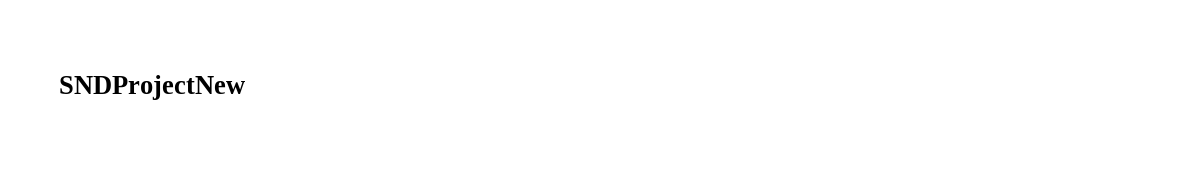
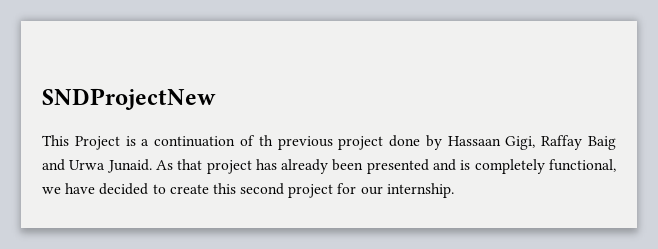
(245, 87) none -> [42,135,616,150] [42,159,617,174] [42,183,454,198] // This Project is a continuation of th previous project done by Hassaan Gigi, Raffay Baig and Urwa Junaid. As that project has already been presented and is completely functional, we have decided to create this second project for our internship.

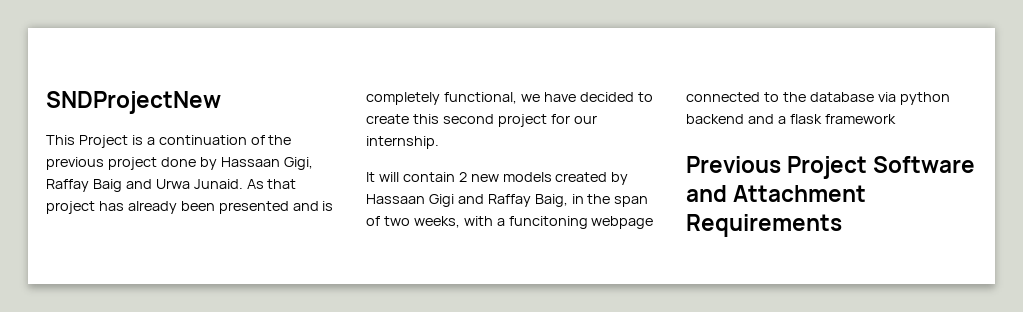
[258,135,273,146] th -> [268,135,292,145] the
(454, 190) none -> [366,172,629,185] [366,194,649,207] [366,216,654,229] [686,92,950,105] [686,114,896,124] [686,156,976,179] [686,185,867,202] [686,214,842,237] // It will contain 2 new models created by Hassaan Gigi and Raffay Baig, in the span of two weeks, with a funcitoning webpage connected to the database via python backend and a flask framework // Previous Project Software and Attachment Requirements

